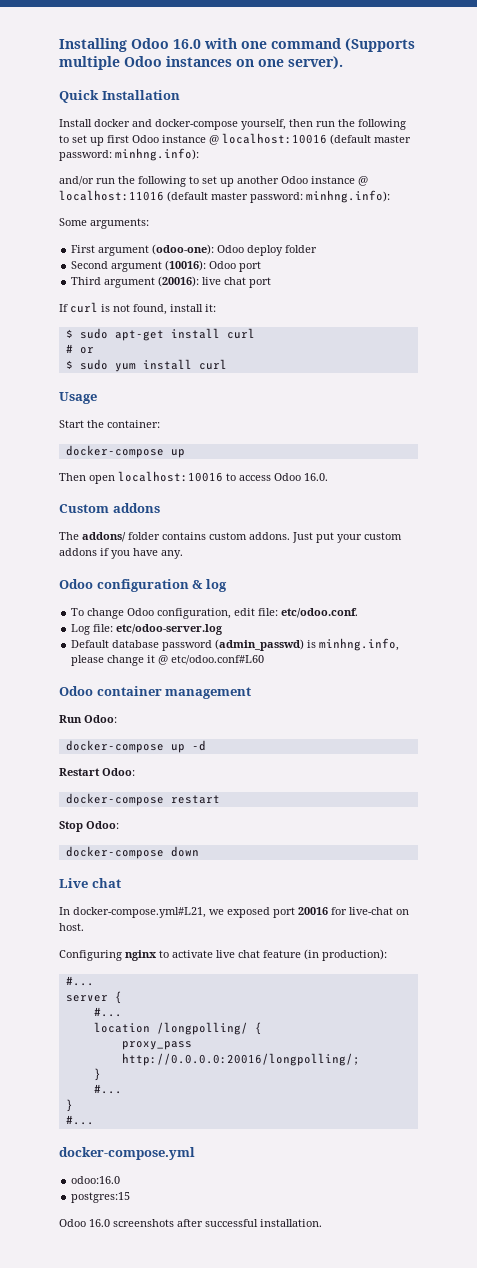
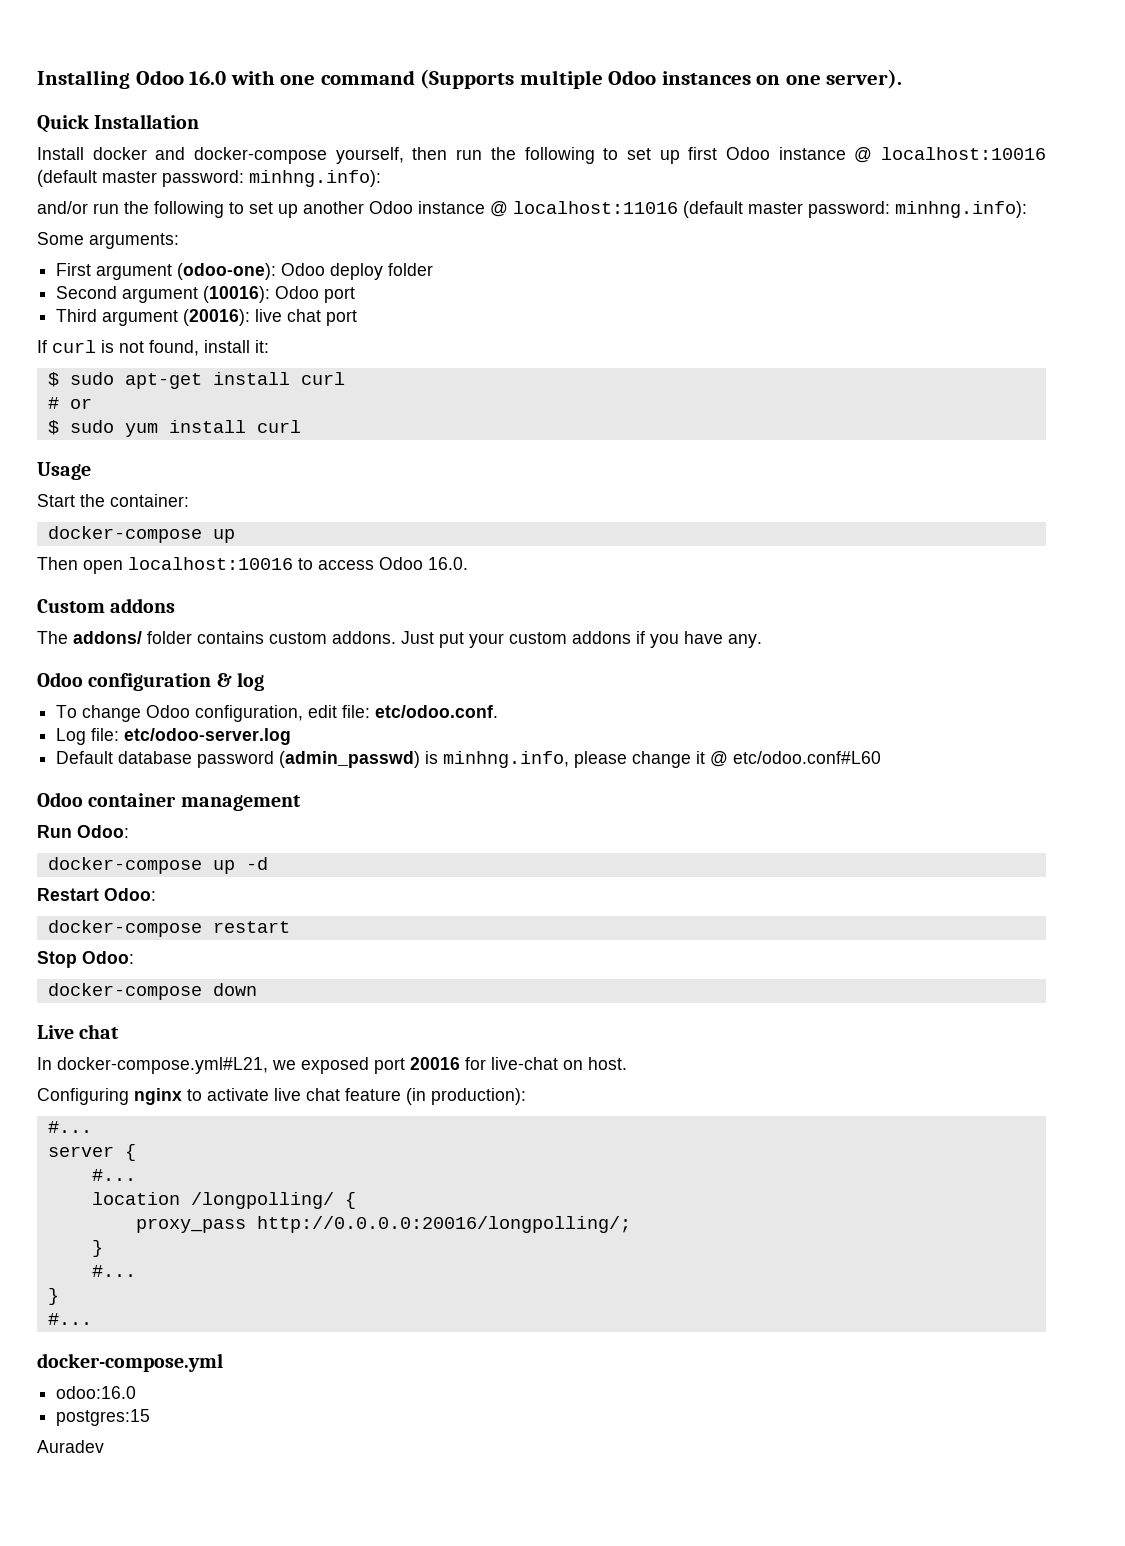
[59,1219,322,1227] Odoo 16.0 screenshots after successful installation. -> [37,1440,104,1453] Auradev

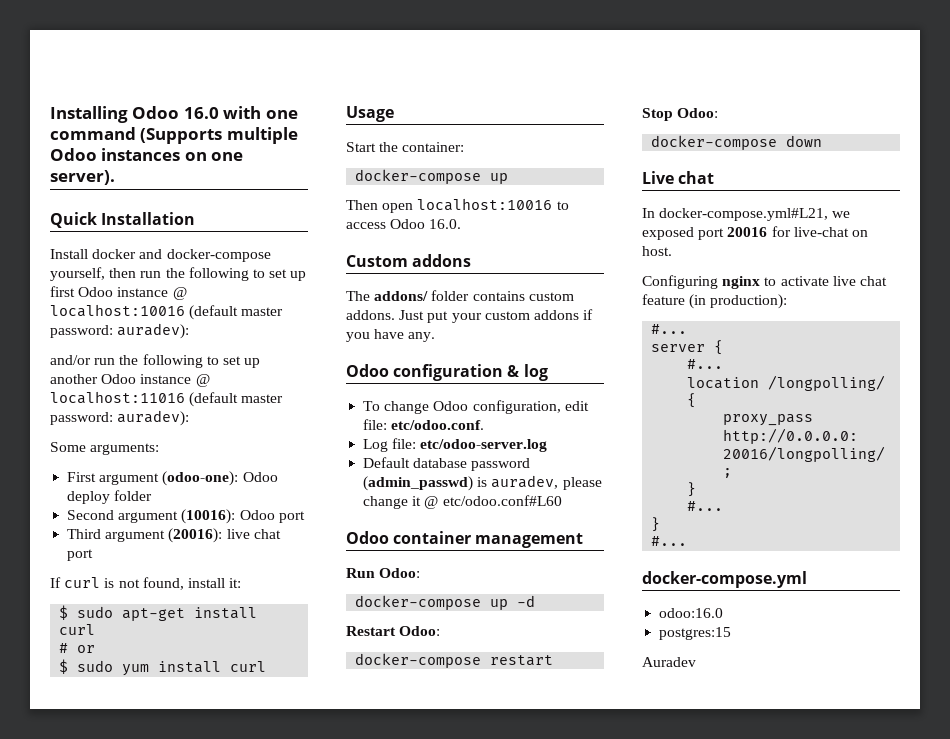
[249,170,381,187] minhng.info): -> [117,323,190,339] auradev):
[895,201,1027,218] minhng.info): -> [117,410,190,426] auradev):
[443,751,570,768] minhng.info, -> [491,475,559,489] auradev,

